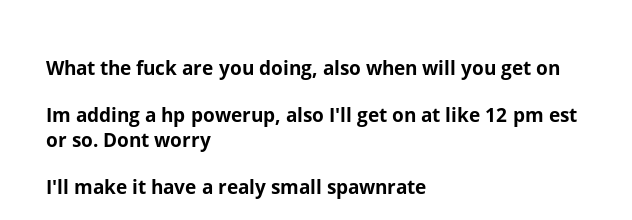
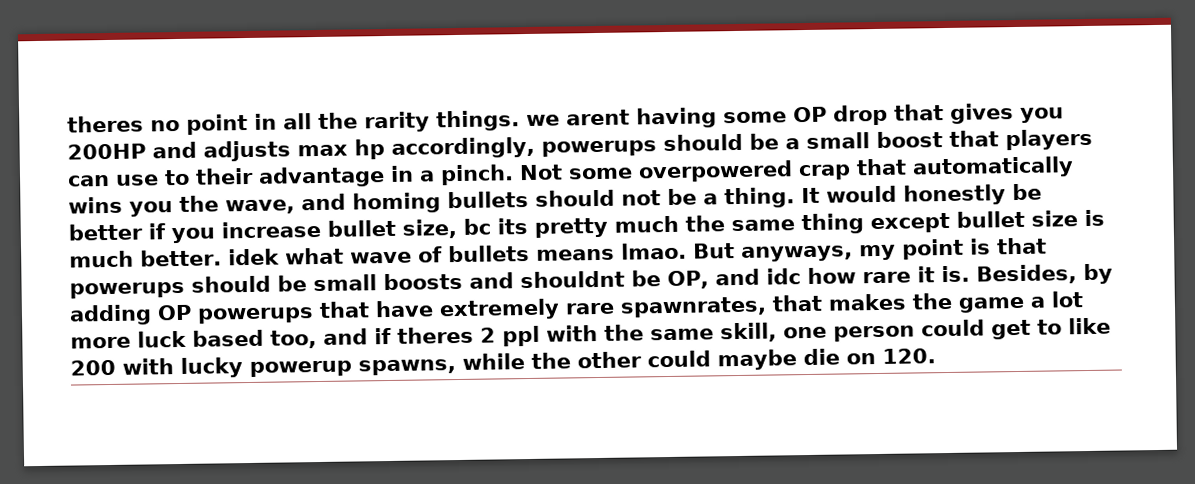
[46,60,561,80] [46,107,577,127] [46,133,212,152] [46,179,426,199] What the fuck are you doing, also when will you get on // Im adding a hp powerup, also I'll get on at like 12 pm est or so. Dont worry // I'll make it have a realy small spawnrate -> [67,103,1064,135] [67,128,1093,162] [67,156,1074,188] [68,183,1042,217] [68,209,1105,244] [69,237,1047,268] [69,263,1113,299] [69,291,1083,326] [70,317,1111,349] [70,348,936,378] theres no point in all the rarity things. we arent having some OP drop that gives you 200HP and adjusts max hp accordingly, powerups should be a small boost that players can use to their advantage in a pinch. Not some overpowered crap that automatically wins you the wave, and homing bullets should not be a thing. It would honestly be better if you increase bullet size, bc its pretty much the same thing except bullet size is much better. idek what wave of bullets means lmao. But anyways, my point is that powerups should be small boosts and shouldnt be OP, and idc how rare it is. Besides, by adding OP powerups that have extremely rare spawnrates, that makes the game a lot more luck based too, and if theres 2 ppl with the same skill, one person could get to like 200 with lucky powerup spawns, while the other could maybe die on 120.

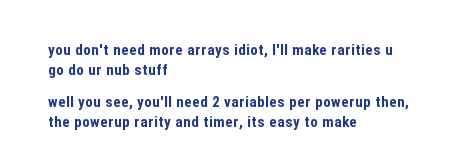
[67,103,1064,135] [67,128,1093,162] [67,156,1074,188] [68,183,1042,217] [68,209,1105,244] [69,237,1047,268] [69,263,1113,299] [69,291,1083,326] [70,317,1111,349] [70,348,936,378] theres no point in all the rarity things. we arent having some OP drop that gives you 200HP and adjusts max hp accordingly, powerups should be a small boost that players can use to their advantage in a pinch. Not some overpowered crap that automatically wins you the wave, and homing bullets should not be a thing. It would honestly be better if you increase bullet size, bc its pretty much the same thing except bullet size is much better. idek what wave of bullets means lmao. But anyways, my point is that powerups should be small boosts and shouldnt be OP, and idc how rare it is. Besides, by adding OP powerups that have extremely rare spawnrates, that makes the game a lot more luck based too, and if theres 2 ppl with the same skill, one person could get to like 200 with lucky powerup spawns, while the other could maybe die on 120. -> [48,44,394,58] [48,64,169,78] [48,96,410,110] [48,116,358,130] you don't need more arrays idiot, I'll make rarities u go do ur nub stuff // well you see, you'll need 2 variables per powerup then, the powerup rarity and timer, its easy to make

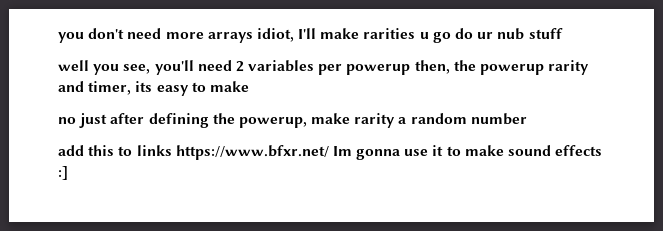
(358, 121) none -> [58,113,527,128] [58,145,603,160] [58,166,68,180] // no just after defining the powerup, make rarity a random number // add this to links https://www.bfxr.net/ Im gonna use it to make sound effects :]

